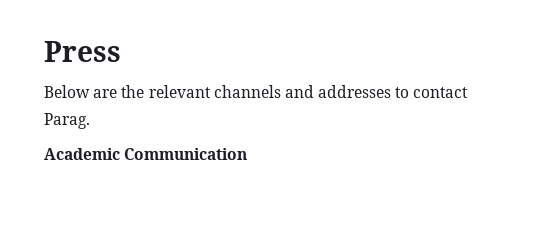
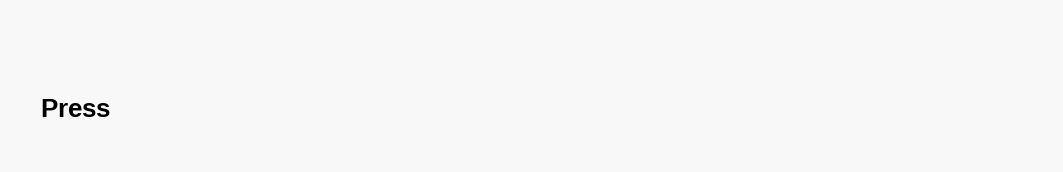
[44,85,469,98] [44,113,90,129] [44,148,248,160] // Below are the relevant channels and addresses to contact Parag. // Academic Communication -> (110, 108) none

